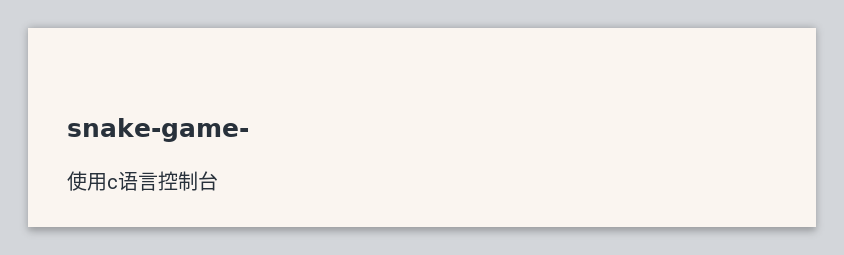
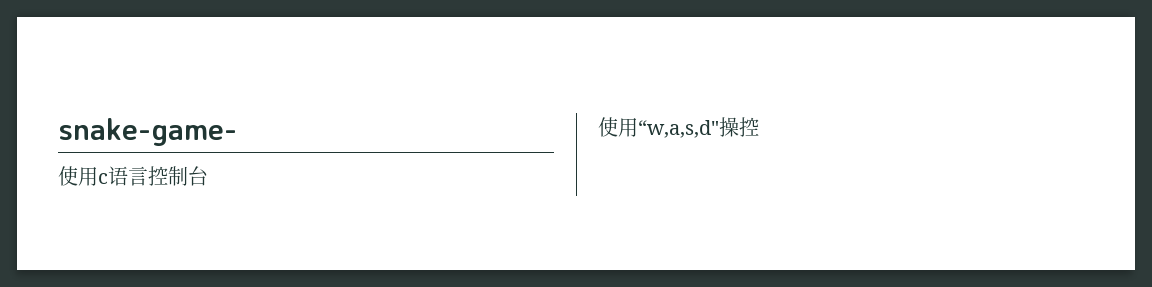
(218, 181) none -> [598,117,759,138] // 使用“w,a,s,d"操控

